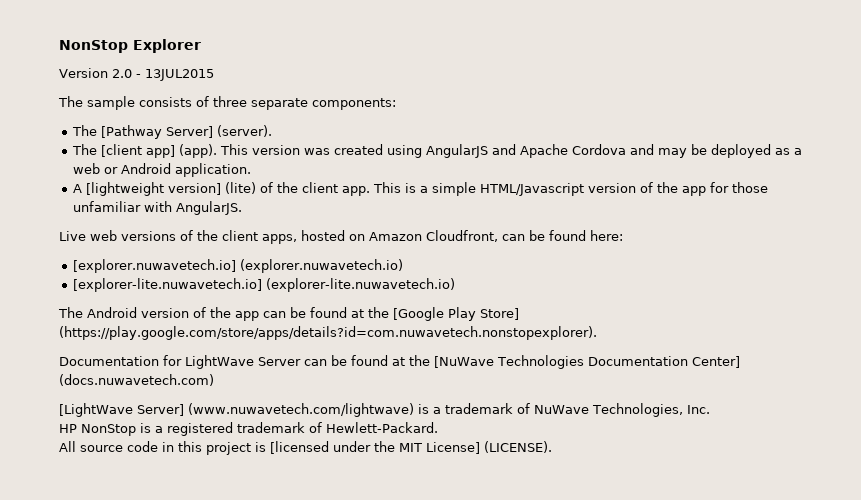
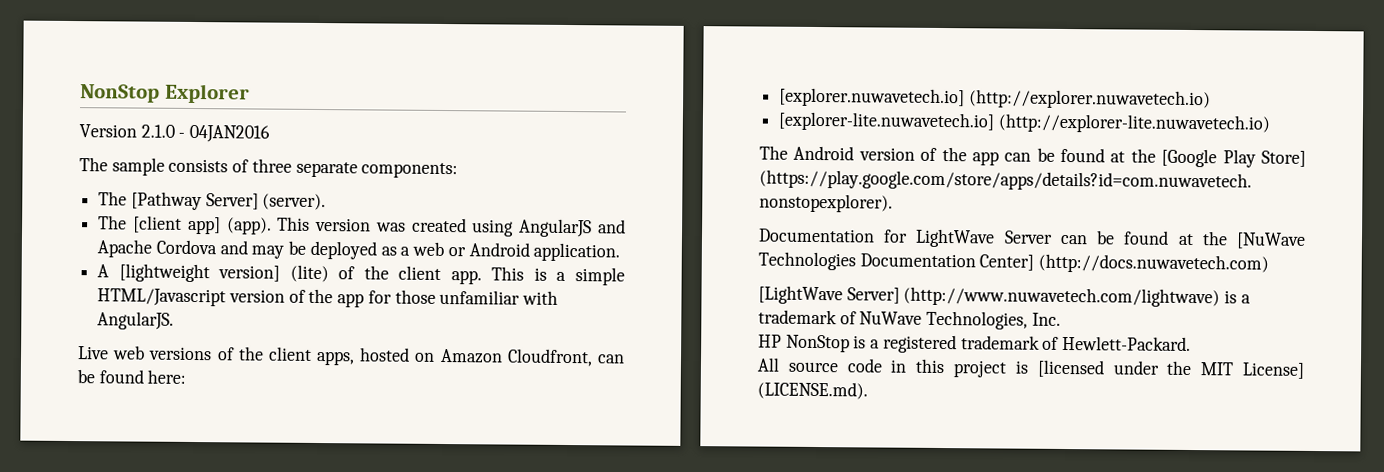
[112,69,214,81] 2.0 - 13JUL2015 -> [140,124,271,143] 2.1.0 - 04JAN2016
[239,259,403,273] (explorer.nuwavetech.io) -> [968,89,1211,110] (http://explorer.nuwavetech.io)
[265,278,455,292] (explorer-lite.nuwavetech.io) -> [997,113,1270,134] (http://explorer-lite.nuwavetech.io)
[59,374,214,386] (docs.nuwavetech.com) -> [1038,253,1270,274] (http://docs.nuwavetech.com)
[188,403,414,417] (www.nuwavetech.com/lightwave) -> [903,286,1221,308] (http://www.nuwavetech.com/lightwave)
[484,441,552,453] (LICENSE). -> [757,381,868,400] (LICENSE.md).

